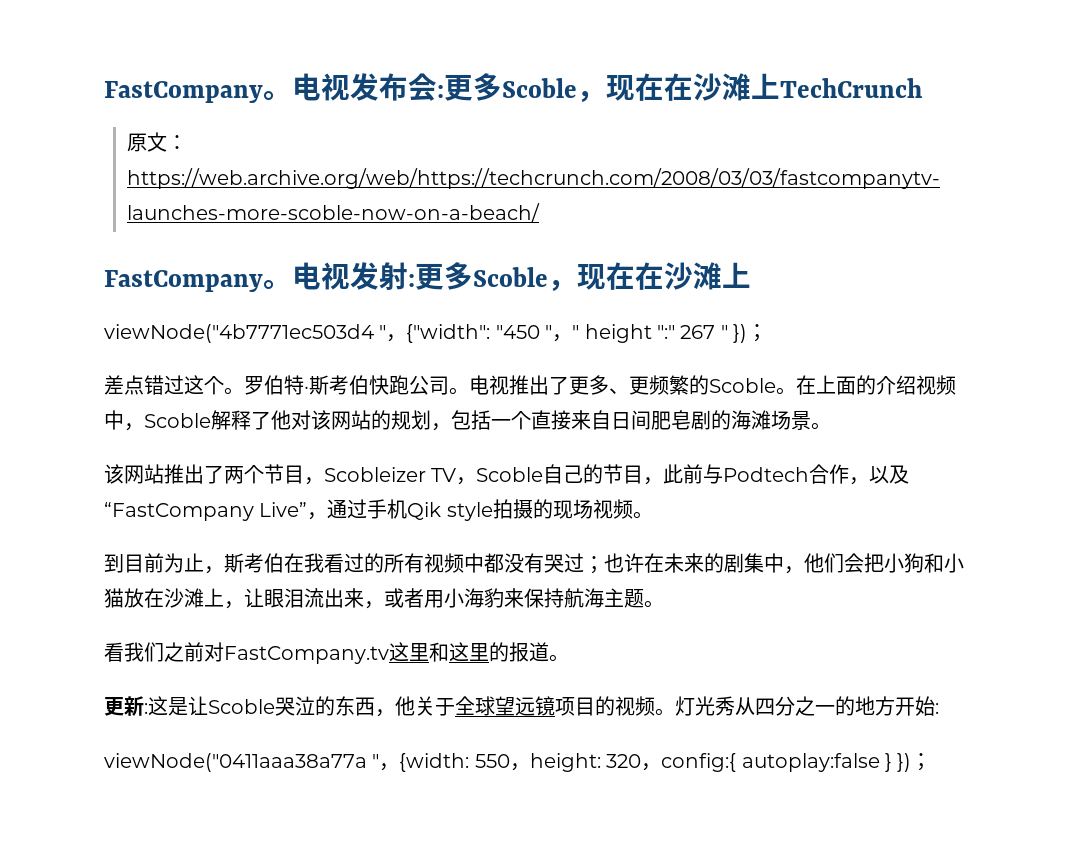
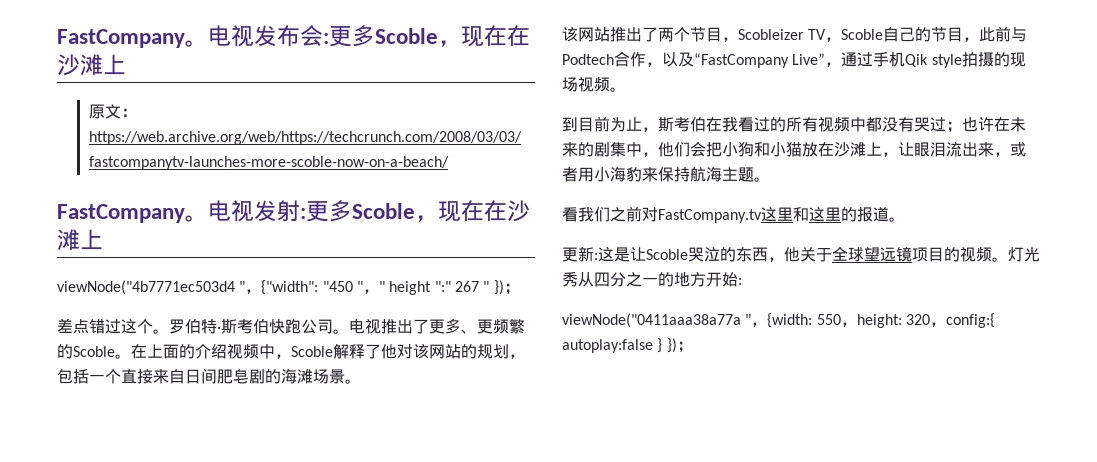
[780,78,923,98] TechCrunch -> (126, 64) none

